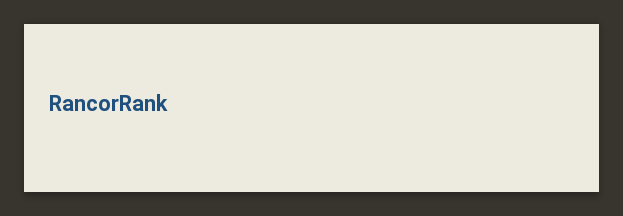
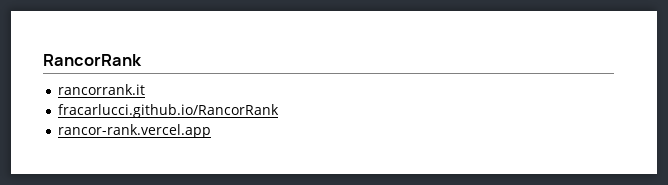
(168, 102) none -> [57,84,145,95] [57,104,279,118] [57,124,211,138] // rancorrank.it // fracarlucci.github.io/RancorRank // rancor-rank.vercel.app

